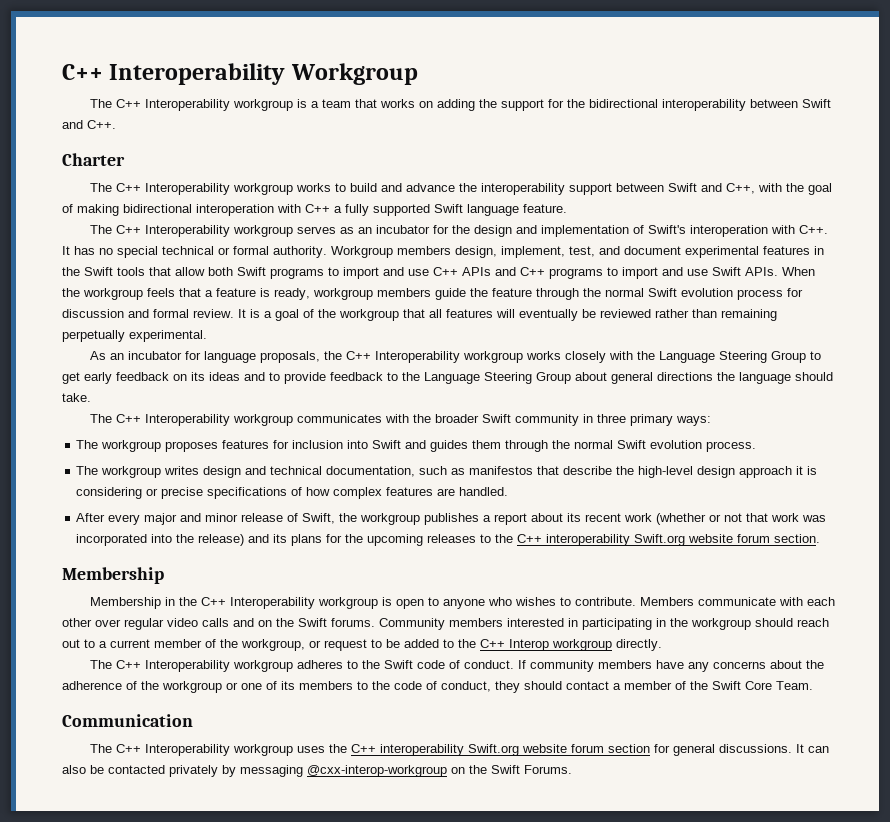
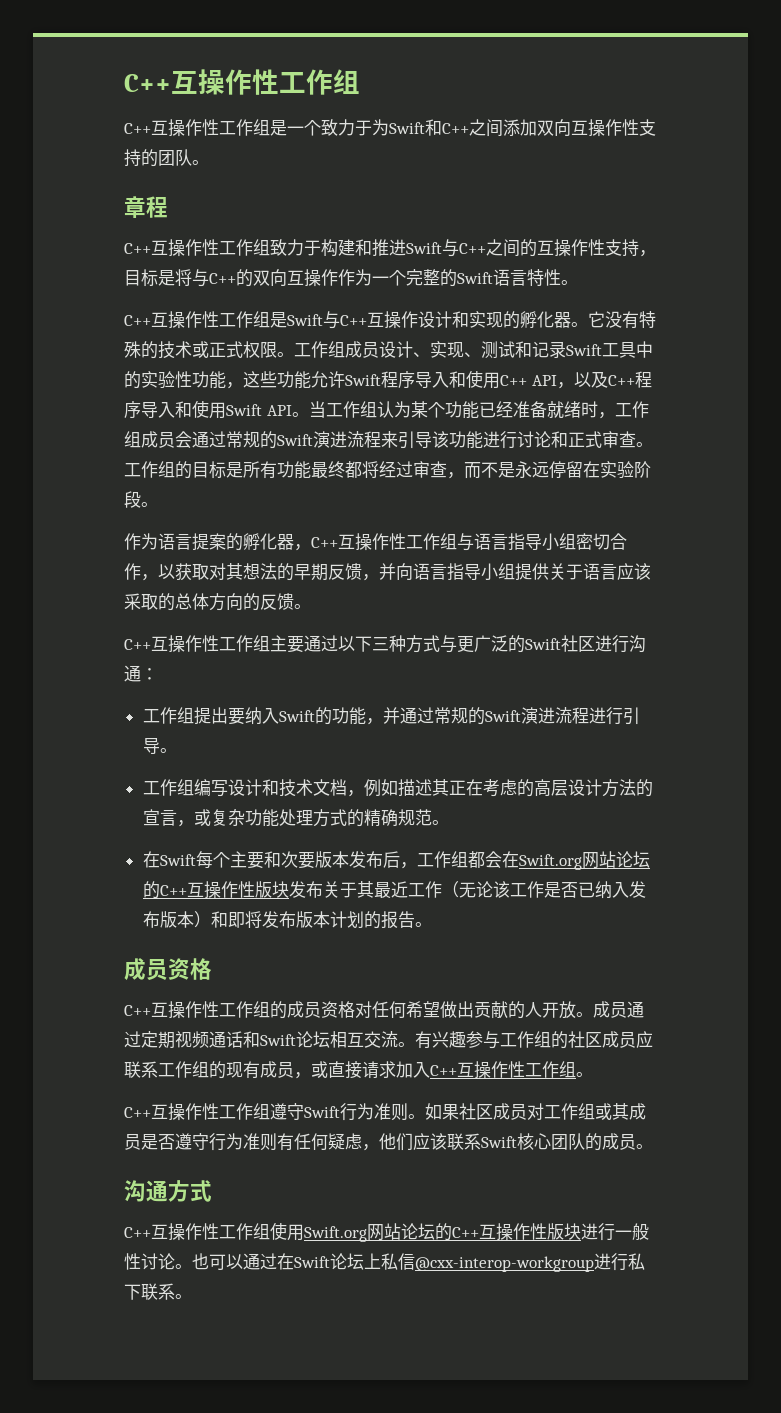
[62,63,418,85] [90,99,832,111] [62,120,116,129] [62,153,125,166] [90,183,833,195] [62,204,567,216] [90,225,829,237] [62,246,824,258] [62,267,815,279] [62,288,803,300] [62,309,777,321] [62,330,207,342] [90,351,822,363] [62,372,833,384] [62,393,91,402] [90,414,712,426] [76,440,757,452] [76,466,818,478] [76,487,509,499] [76,513,827,525] [76,534,821,546] [62,567,164,584] [90,597,836,609] [62,618,829,630] [62,639,662,651] [90,660,825,672] [62,681,813,693] [62,714,193,727] [90,744,830,756] [62,765,572,777] C++ Interoperability Workgroup // The C++ Interoperability workgroup is a team that works on adding the support for the bidirectional interoperability between Swift and C++. // Charter // The C++ Interoperability workgroup works to build and advance the interoperability support between Swift and C++, with the goal of making bidirectional interoperation with C++ a fully supported Swift language feature. // The C++ Interoperability workgroup serves as an incubator for the design and implementation of Swift's interoperation with C++. It has no special technical or formal authority. Workgroup members design, implement, test, and document experimental features in the Swift tools that allow both Swift programs to import and use C++ APIs and C++ programs to import and use Swift APIs. When the workgroup feels that a feature is ready, workgroup members guide the feature through the normal Swift evolution process for discussion and formal review. It is a goal of the workgroup that all features will eventually be reviewed rather than remaining perpetually experimental. // As an incubator for language proposals, the C++ Interoperability workgroup works closely with the Language Steering Group to get early feedback on its ideas and to provide feedback to the Language Steering Group about general directions the language should take. // The C++ Interoperability workgroup communicates with the broader Swift community in three primary ways: // The workgroup proposes features for inclusion into Swift and guides them through the normal Swift evolution process. // The workgroup writes design and technical documentation, such as manifestos that describe the high-level design approach it is considering or precise specifications of how complex features are handled. // After every major and minor release of Swift, the workgroup publishes a report about its recent work (whether or not that work was incorporated into the release) and its plans for the upcoming releases to the C++ interoperability Swift.org website forum section. // Membership // Membership in the C++ Interoperability workgroup is open to anyone who wishes to contribute. Members communicate with each other over regular video calls and on the Swift forums. Community members interested in participating in the workgroup should reach out to a current member of the workgroup, or request to be added to the C++ Interop workgroup directly. // The C++ Interoperability workgroup adheres to the Swift code of conduct. If community members have any concerns about the adherence of the workgroup or one of its members to the code of conduct, they should contact a member of the Swift Core Team. // Communication // The C++ Interoperability workgroup uses the C++ interoperability Swift.org website forum section for general discussions. It can also be contacted privately by messaging @cxx-interop-workgroup on the Swift Forums. -> [124,69,360,95] [124,119,656,137] [124,149,209,167] [124,196,168,218] [124,239,656,257] [124,269,578,287] [124,311,656,329] [124,341,653,359] [124,370,652,389] [124,400,649,419] [124,431,653,449] [124,461,651,479] [124,491,158,508] [124,533,627,551] [124,563,651,581] [124,593,311,611] [124,635,646,653] [124,665,158,682] [142,707,640,725] [142,738,177,754] [142,779,653,797] [142,809,449,827] [142,851,650,870] [142,881,646,899] [142,911,432,929] [124,958,212,981] [124,1001,644,1019] [124,1031,653,1049] [124,1061,593,1079] [124,1103,646,1121] [124,1133,653,1151] [124,1180,212,1202] [124,1222,649,1242] [124,1253,645,1272] [124,1283,192,1300] C++互操作性工作组 // C++互操作性工作组是一个致力于为Swift和C++之间添加双向互操作性支持的团队。 // 章程 // C++互操作性工作组致力于构建和推进Swift与C++之间的互操作性支持，目标是将与C++的双向互操作作为一个完整的Swift语言特性。 // C++互操作性工作组是Swift与C++互操作设计和实现的孵化器。它没有特殊的技术或正式权限。工作组成员设计、实现、测试和记录Swift工具中的实验性功能，这些功能允许Swift程序导入和使用C++ API，以及C++程序导入和使用Swift API。当工作组认为某个功能已经准备就绪时，工作组成员会通过常规的Swift演进流程来引导该功能进行讨论和正式审查。工作组的目标是所有功能最终都将经过审查，而不是永远停留在实验阶段。 // 作为语言提案的孵化器，C++互操作性工作组与语言指导小组密切合作，以获取对其想法的早期反馈，并向语言指导小组提供关于语言应该采取的总体方向的反馈。 // C++互操作性工作组主要通过以下三种方式与更广泛的Swift社区进行沟通： // 工作组提出要纳入Swift的功能，并通过常规的Swift演进流程进行引导。 // 工作组编写设计和技术文档，例如描述其正在考虑的高层设计方法的宣言，或复杂功能处理方式的精确规范。 // 在Swift每个主要和次要版本发布后，工作组都会在Swift.org网站论坛的C++互操作性版块发布关于其最近工作（无论该工作是否已纳入发布版本）和即将发布版本计划的报告。 // 成员资格 // C++互操作性工作组的成员资格对任何希望做出贡献的人开放。成员通过定期视频通话和Swift论坛相互交流。有兴趣参与工作组的社区成员应联系工作组的现有成员，或直接请求加入C++互操作性工作组。 // C++互操作性工作组遵守Swift行为准则。如果社区成员对工作组或其成员是否遵守行为准则有任何疑虑，他们应该联系Swift核心团队的成员。 // 沟通方式 // C++互操作性工作组使用Swift.org网站论坛的C++互操作性版块进行一般性讨论。也可以通过在Swift论坛上私信@cxx-interop-workgroup进行私下联系。

